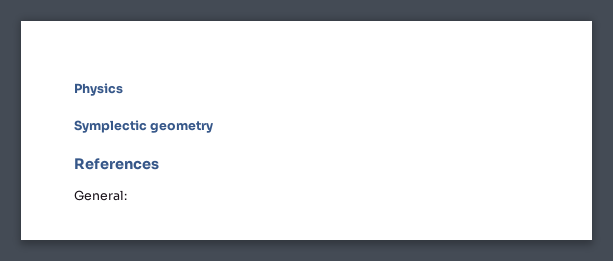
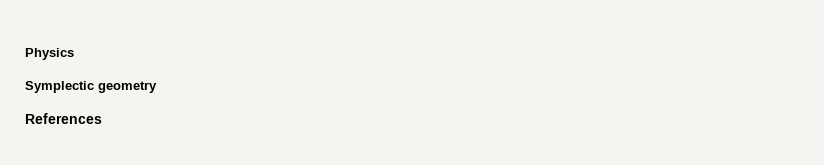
[74,190,127,201] // General: -> (102, 118) none

